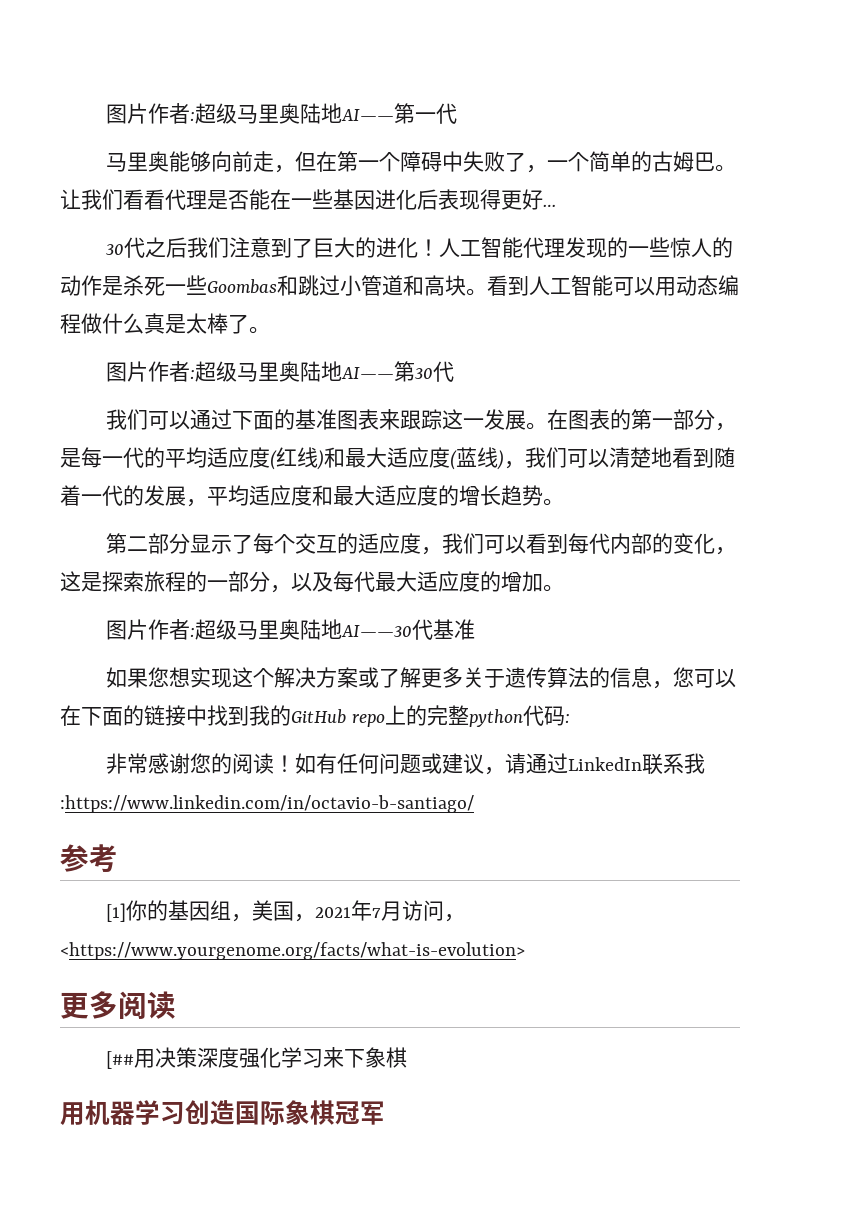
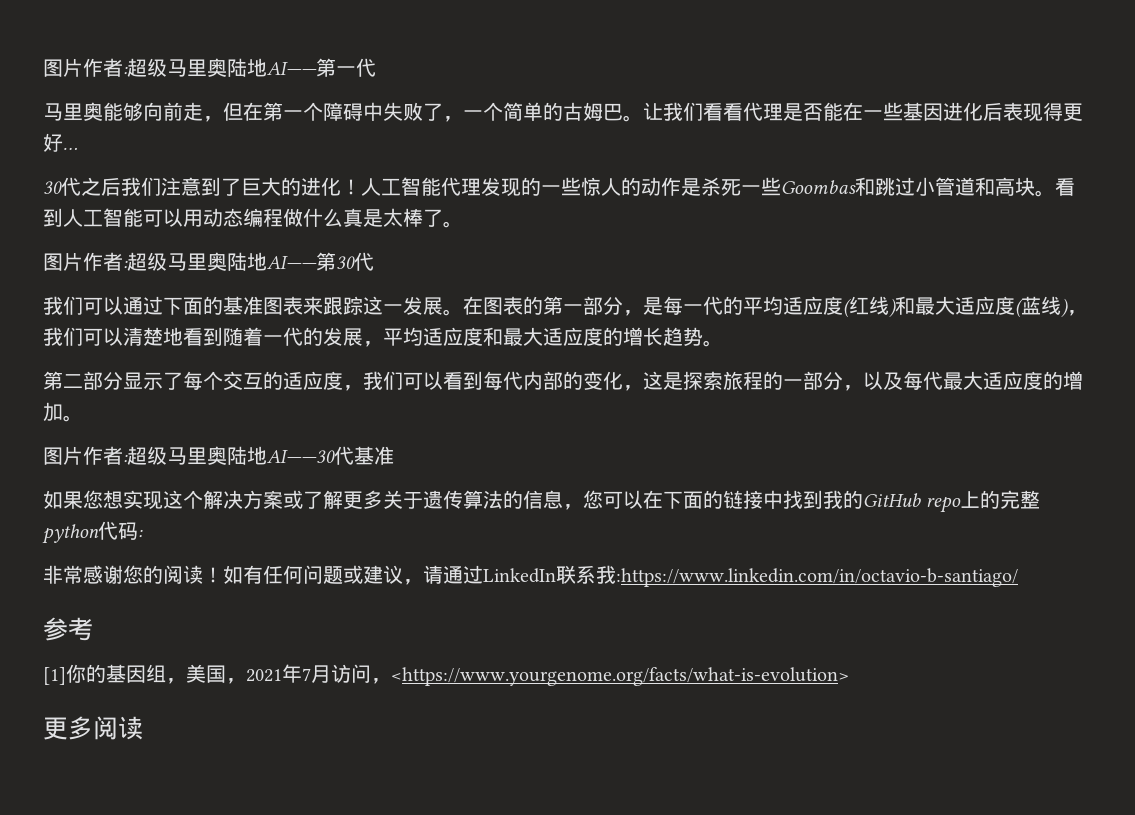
[105,1047,407,1069] [60,1100,385,1125] // [##用决策深度强化学习来下象棋 // 用机器学习创造国际象棋冠军 -> (143, 728) none

